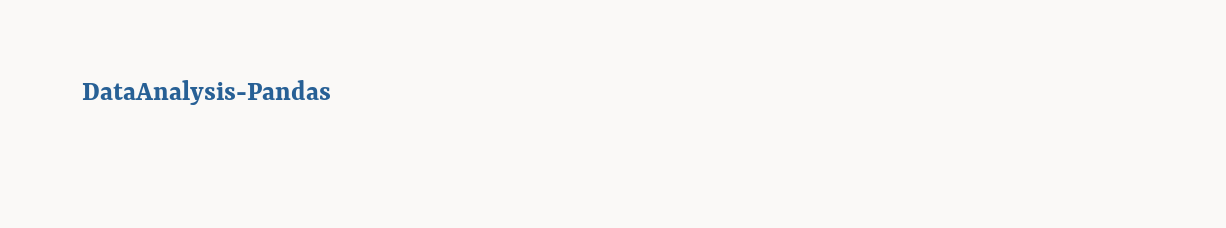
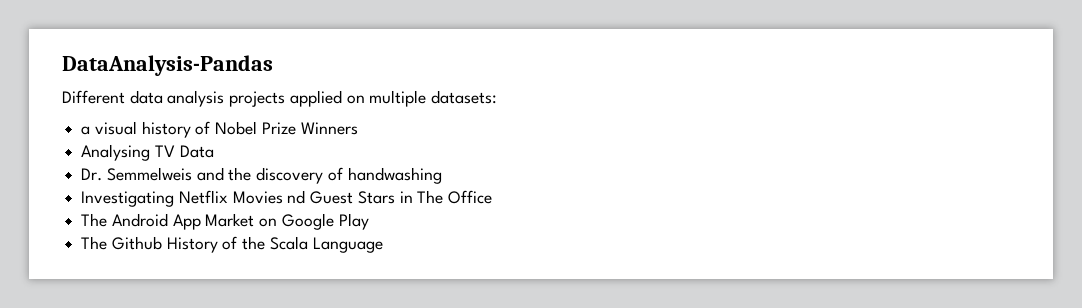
(331, 92) none -> [62,90,498,107] [81,121,358,138] [81,144,214,161] [81,167,442,184] [81,190,493,207] [81,213,369,230] [81,236,383,253] // Different data analysis projects applied on multiple datasets: // a visual history of Nobel Prize Winners // Analysing TV Data // Dr. Semmelweis and the discovery of handwashing // Investigating Netflix Movies nd Guest Stars in The Office // The Android App Market on Google Play // The Github History of the Scala Language

